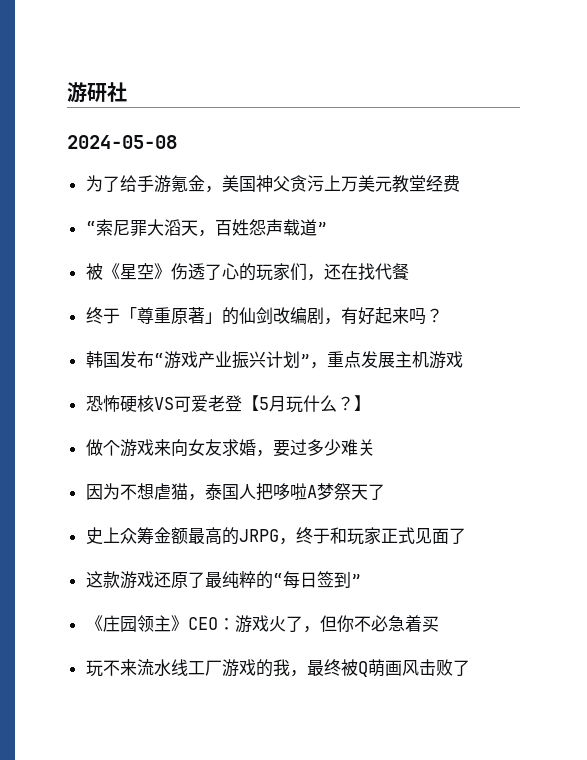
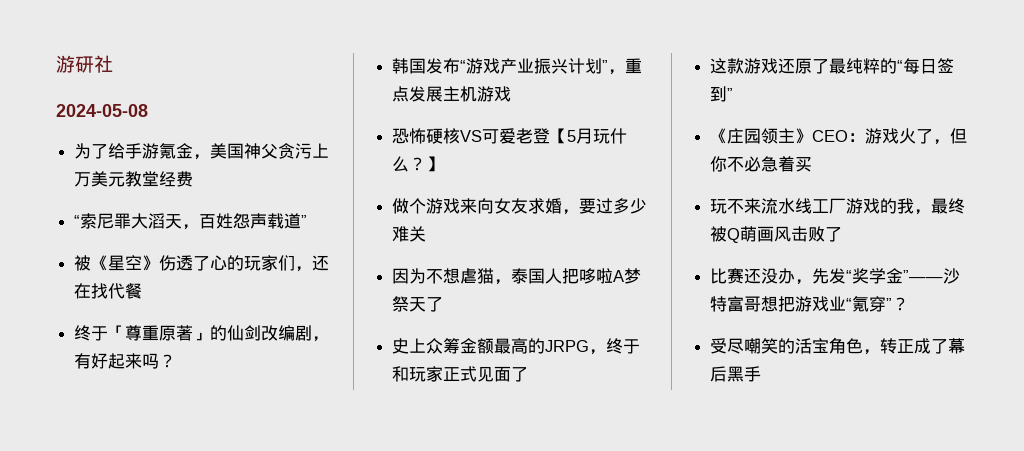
(470, 668) none -> [710,268,961,285] [710,296,910,312] [710,337,966,355] [710,366,762,382] // 比赛还没办，先发“奖学金”——沙特富哥想把游戏业“氪穿”？ // 受尽嘲笑的活宝角色，转正成了幕后黑手

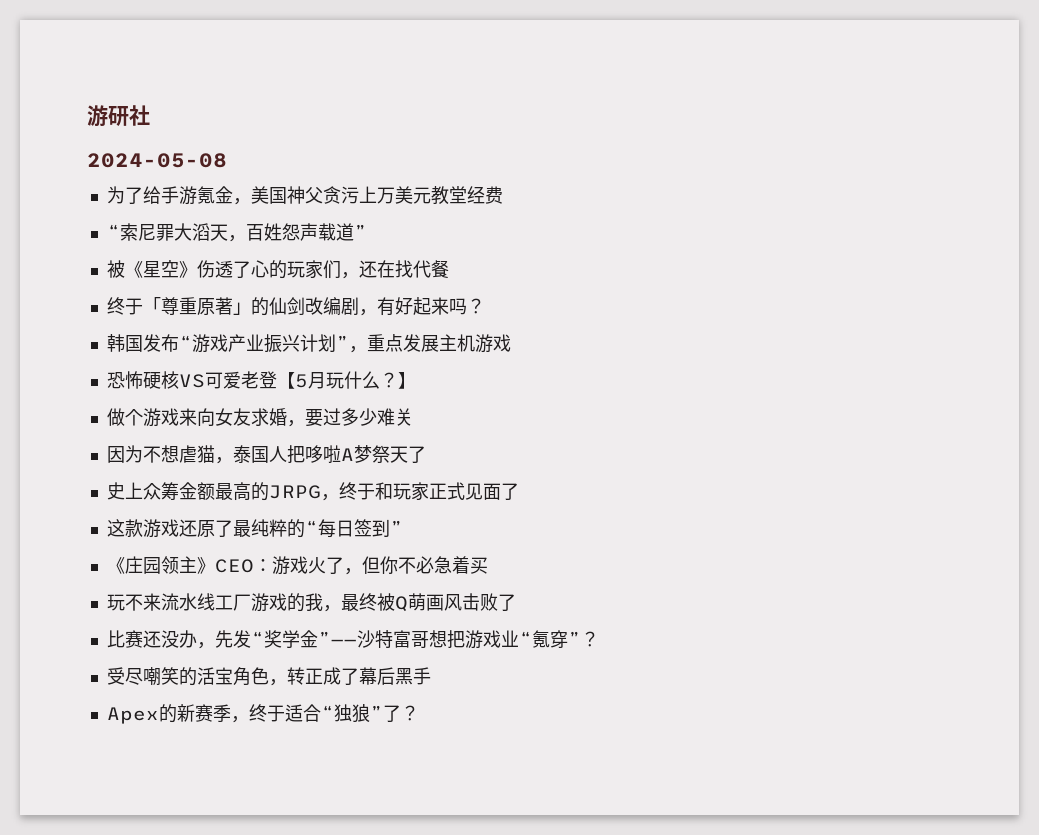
(762, 374) none -> [106,704,419,724] // Apex的新赛季，终于适合“独狼”了？

